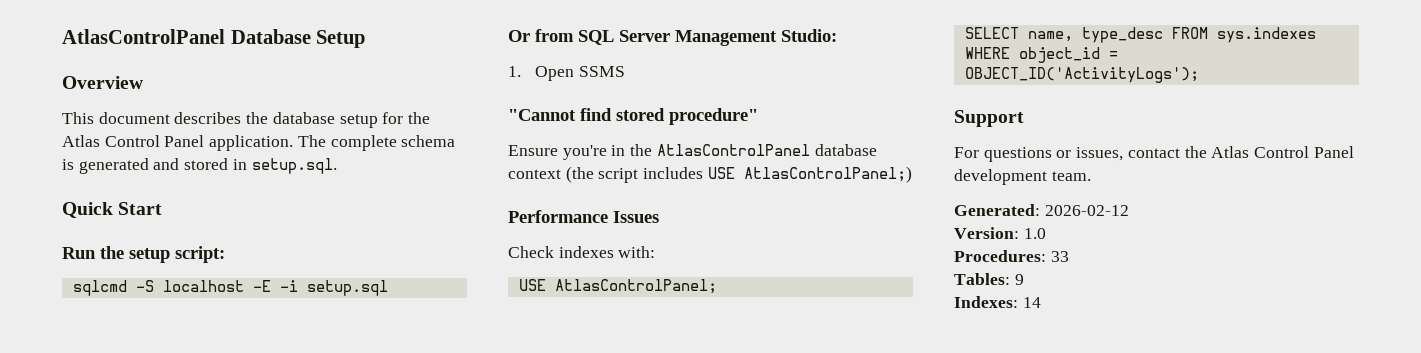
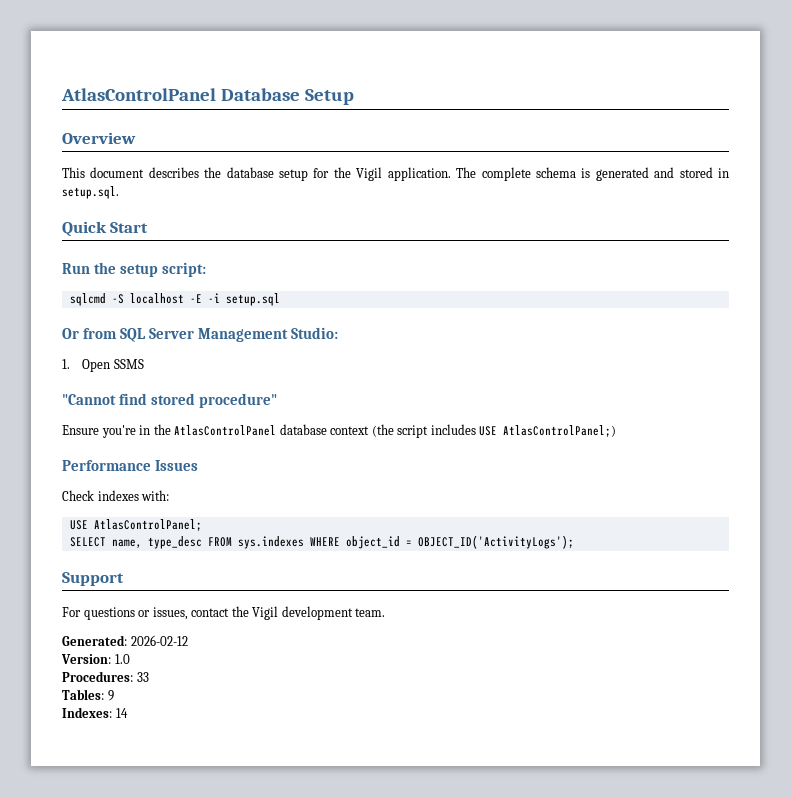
[62,135,205,147] Atlas Control Panel -> [356,167,383,181] Vigil
[1211,146,1354,158] Atlas Control Panel -> [252,606,279,620] Vigil

